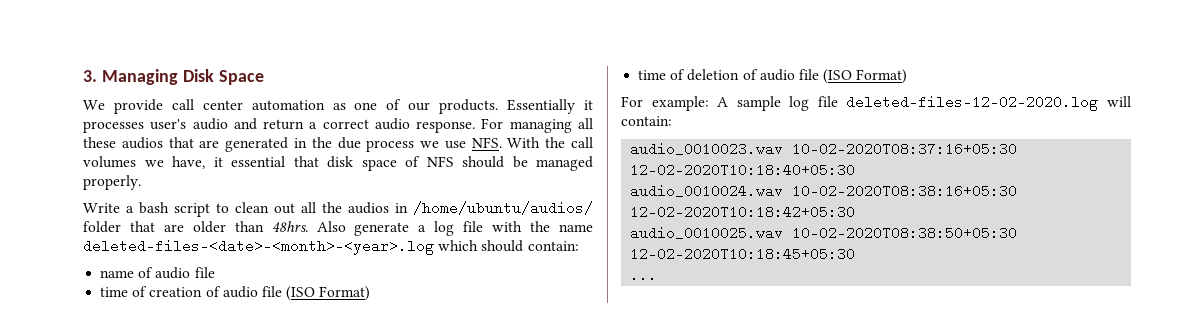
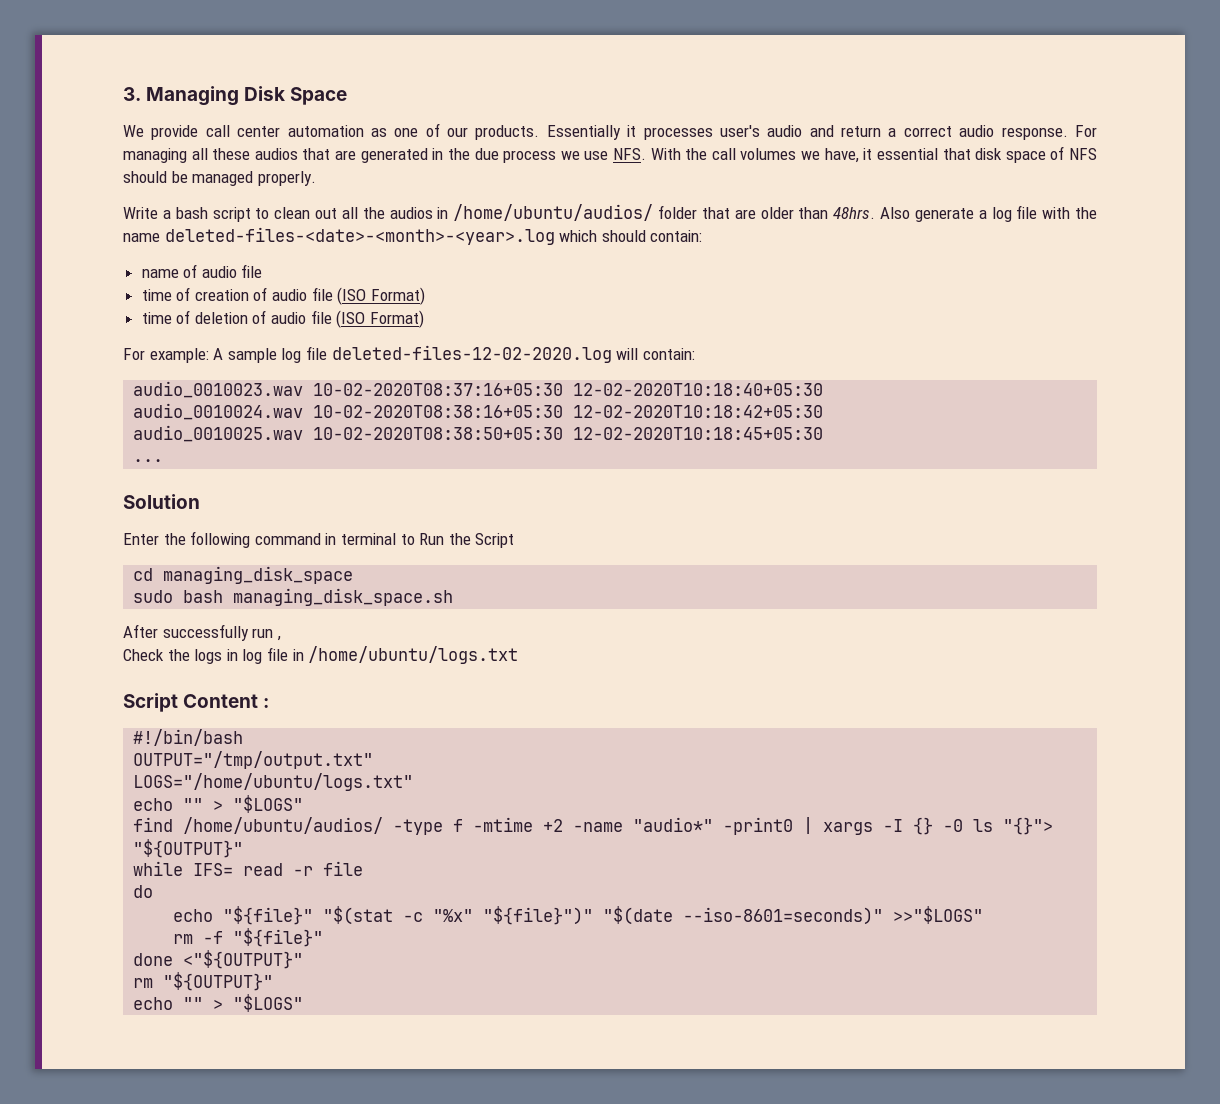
(658, 275) none -> [123,494,200,509] [123,531,515,548] [133,566,354,584] [133,588,454,606] [123,624,281,641] [123,646,519,664] [123,693,270,712] [133,729,244,746] [133,751,374,769] [133,773,414,791] [133,795,304,813] [133,817,1054,835] [133,839,244,858] [133,861,364,876] [133,885,154,898] [173,906,984,925] [173,928,324,947] [133,950,304,969] [133,972,274,991] [133,994,304,1012] // Solution // Enter the following command in terminal to Run the Script // cd managing_disk_space // sudo bash managing_disk_space.sh // After successfully run , // Check the logs in log file in /home/ubuntu/logs.txt // Script Content : // #!/bin/bash // OUTPUT="/tmp/output.txt" // LOGS="/home/ubuntu/logs.txt" // echo "" > "$LOGS" // find /home/ubuntu/audios/ -type f -mtime +2 -name "audio*" -print0 | xargs -I {} -0 ls "{}"> "${OUTPUT}" // while IFS= read -r file // do // echo "${file}" "$(stat -c "%x" "${file}")" "$(date --iso-8601=seconds)" >>"$LOGS" // rm -f "${file}" // done <"${OUTPUT}" // rm "${OUTPUT}" // echo "" > "$LOGS"

